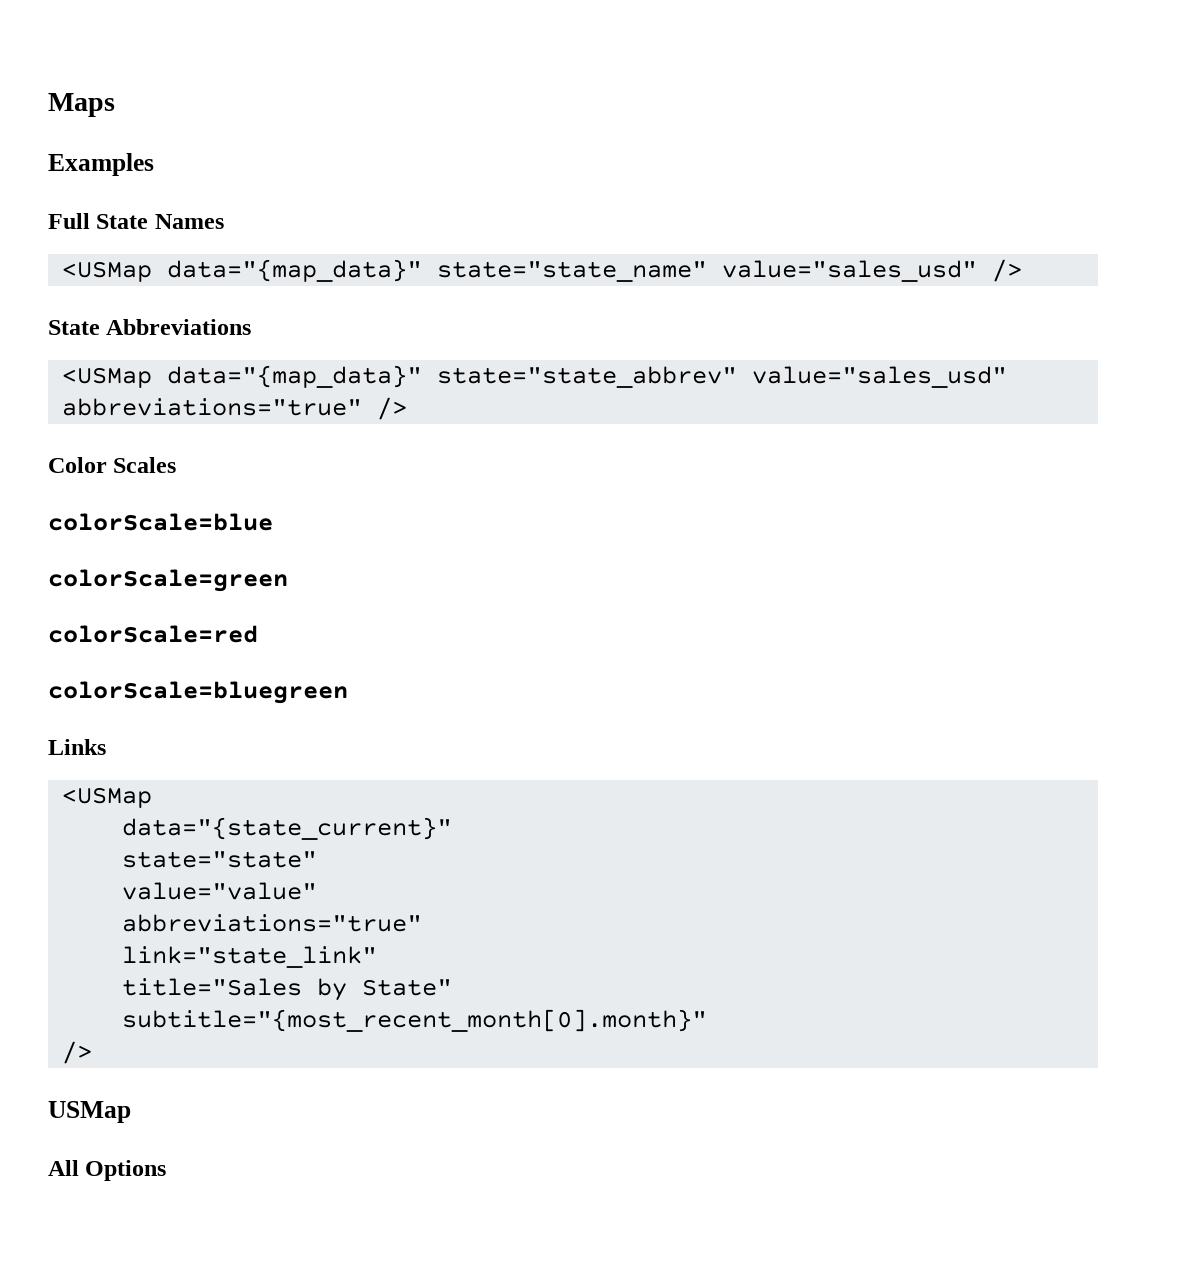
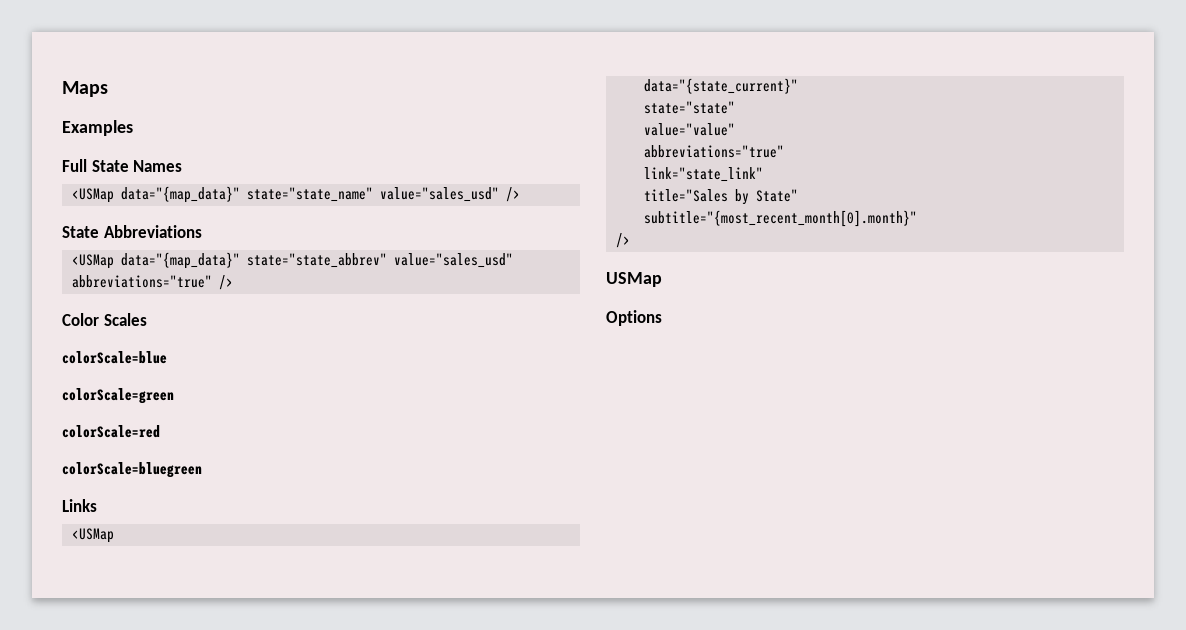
[48,1160,79,1176] All -> (662, 279) none

